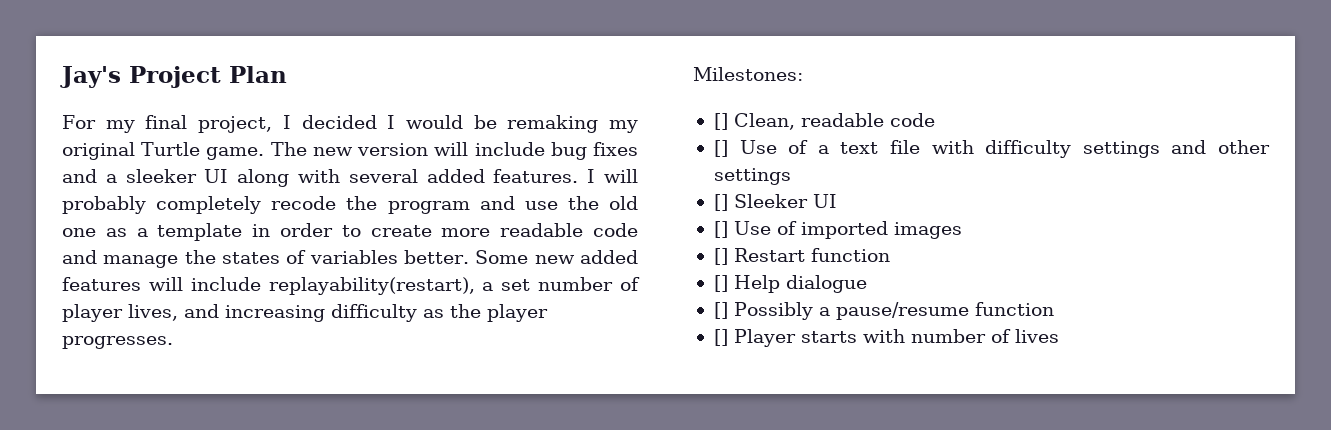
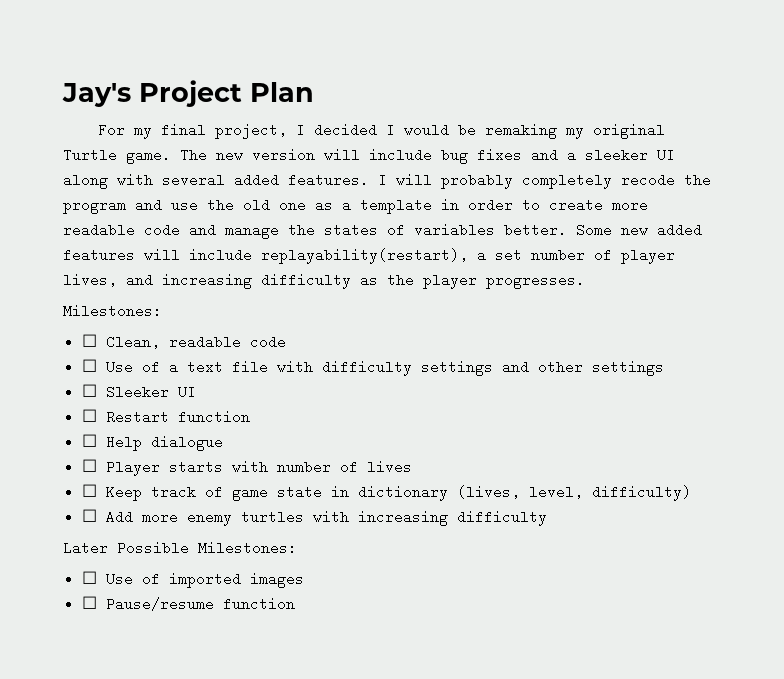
[713,113,728,130] [] -> [81,334,97,347] ☐
[713,140,728,157] [] -> [81,359,97,372] ☐
[713,194,728,211] [] -> [81,384,97,397] ☐
[713,221,962,239] [713,248,728,265] [] Use of imported images // [] -> [81,409,97,422] ☐
[713,275,728,292] [] -> [81,434,97,447] ☐
[713,302,1054,320] [713,329,728,346] [] Possibly a pause/resume function // [] -> [81,459,97,472] ☐
(1059, 336) none -> [81,484,691,501] [81,509,547,526] [63,541,297,555] [81,571,304,588] [81,596,295,611] // ☐ Keep track of game state in dictionary (lives, level, difficulty) // ☐ Add more enemy turtles with increasing difficulty // Later Possible Milestones: // ☐ Use of imported images // ☐ Pause/resume function

